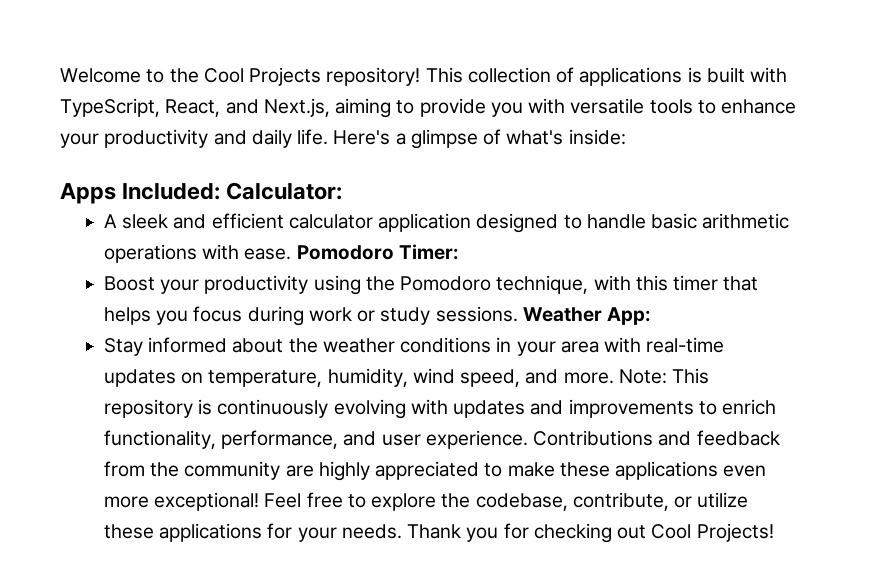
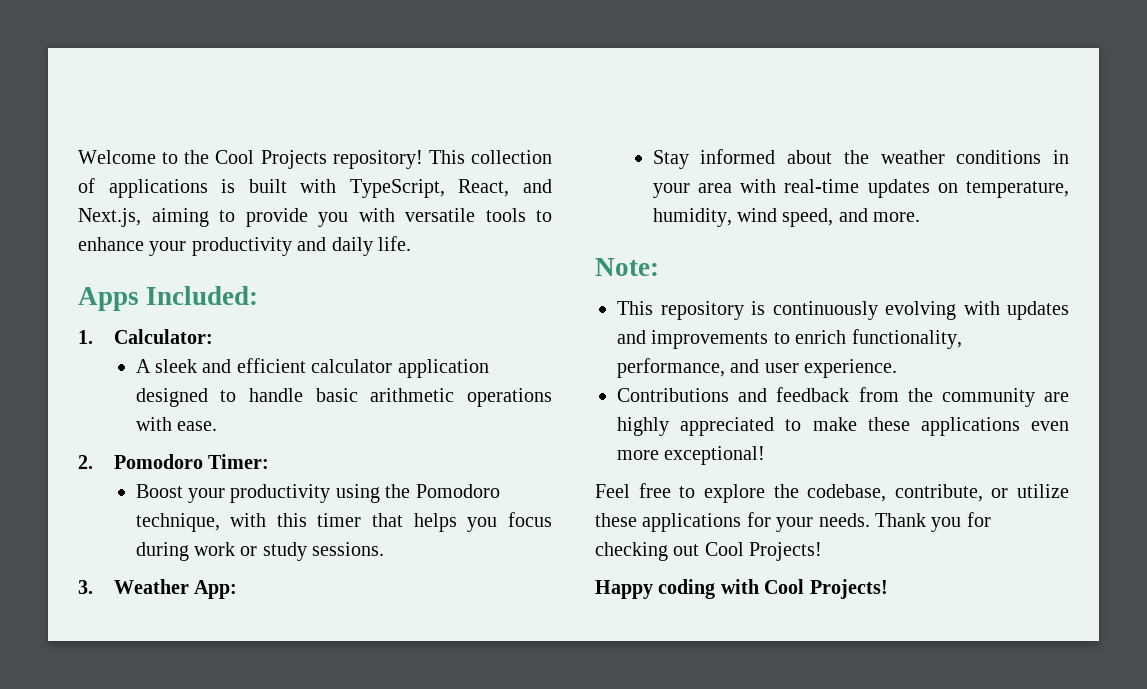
[333,129,626,149] Here's a glimpse of what's inside: -> (411, 243) none
(221, 191) none -> [78,330,93,344] // 1.
(292, 254) none -> [78,455,93,469] // 2.
(518, 314) none -> [78,580,93,594] // 3.
(614, 378) none -> (921, 217) //
(667, 376) none -> (659, 267) //
(528, 439) none -> (898, 368) //
(260, 501) none -> (766, 455) //
(774, 532) none -> [595,579,888,599] // Happy coding with Cool Projects!

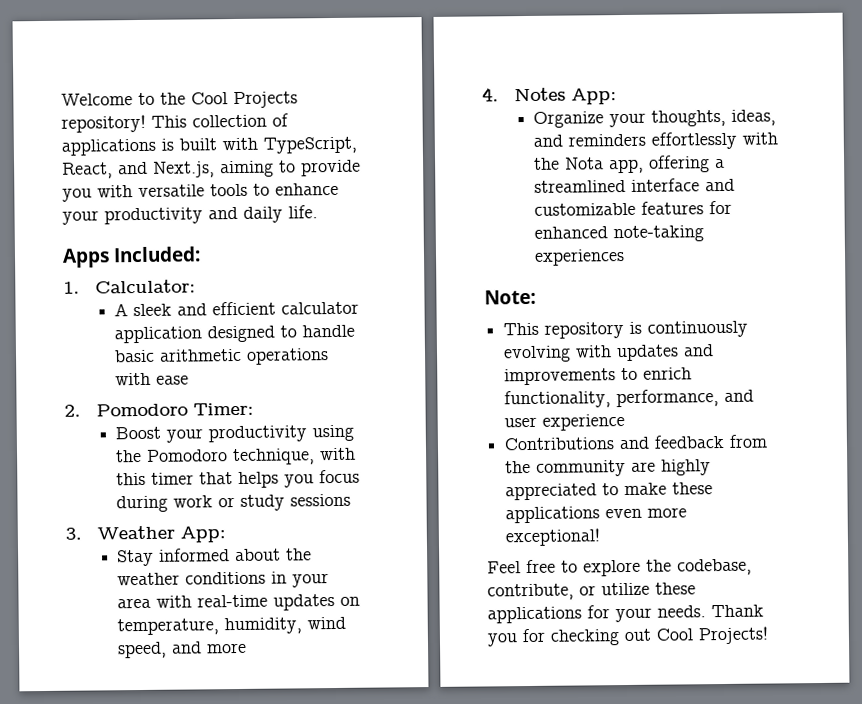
[176,421,217,431] ease. -> [156,375,190,385] ease
[312,542,385,556] sessions. -> [290,493,352,507] sessions
[873,212,921,222] more. -> [206,642,248,654] [482,87,618,105] [533,109,777,128] [533,131,779,150] [534,155,726,174] [534,178,736,193] [534,200,733,216] [534,225,705,243] [534,248,626,266] more // 4. Notes App: // Organize your thoughts, ideas, and reminders effortlessly with the Nota app, offering a streamlined interface and customizable features for enhanced note-taking experiences
[804,359,898,378] experience. -> [542,413,626,431] experience
[595,579,888,599] // Happy coding with Cool Projects! -> (769, 635) none

